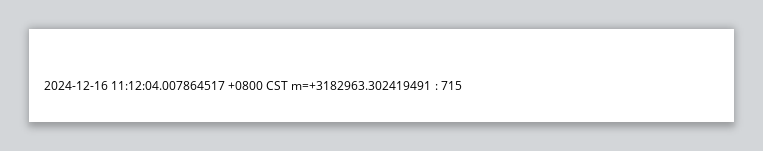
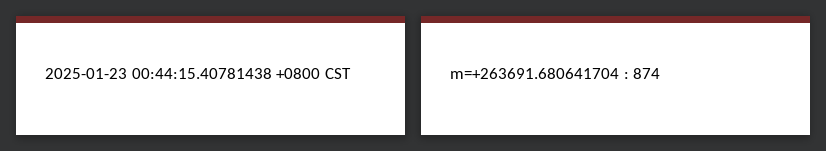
[44,81,462,90] 2024-12-16 11:12:04.007864517 +0800 CST m=+3182963.302419491 : 715 -> [45,68,661,79] 2025-01-23 00:44:15.40781438 +0800 CST m=+263691.680641704 : 874

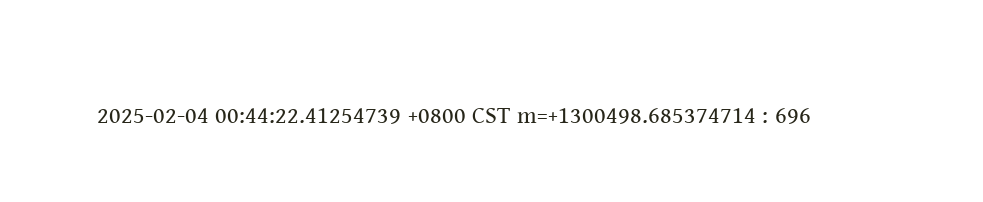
[45,68,661,79] 2025-01-23 00:44:15.40781438 +0800 CST m=+263691.680641704 : 874 -> [97,108,811,124] 2025-02-04 00:44:22.41254739 +0800 CST m=+1300498.685374714 : 696

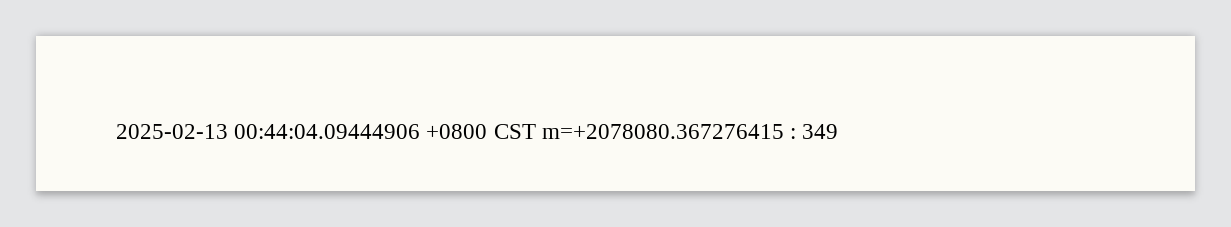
[97,108,811,124] 2025-02-04 00:44:22.41254739 +0800 CST m=+1300498.685374714 : 696 -> [116,124,839,139] 2025-02-13 00:44:04.09444906 +0800 CST m=+2078080.367276415 : 349

